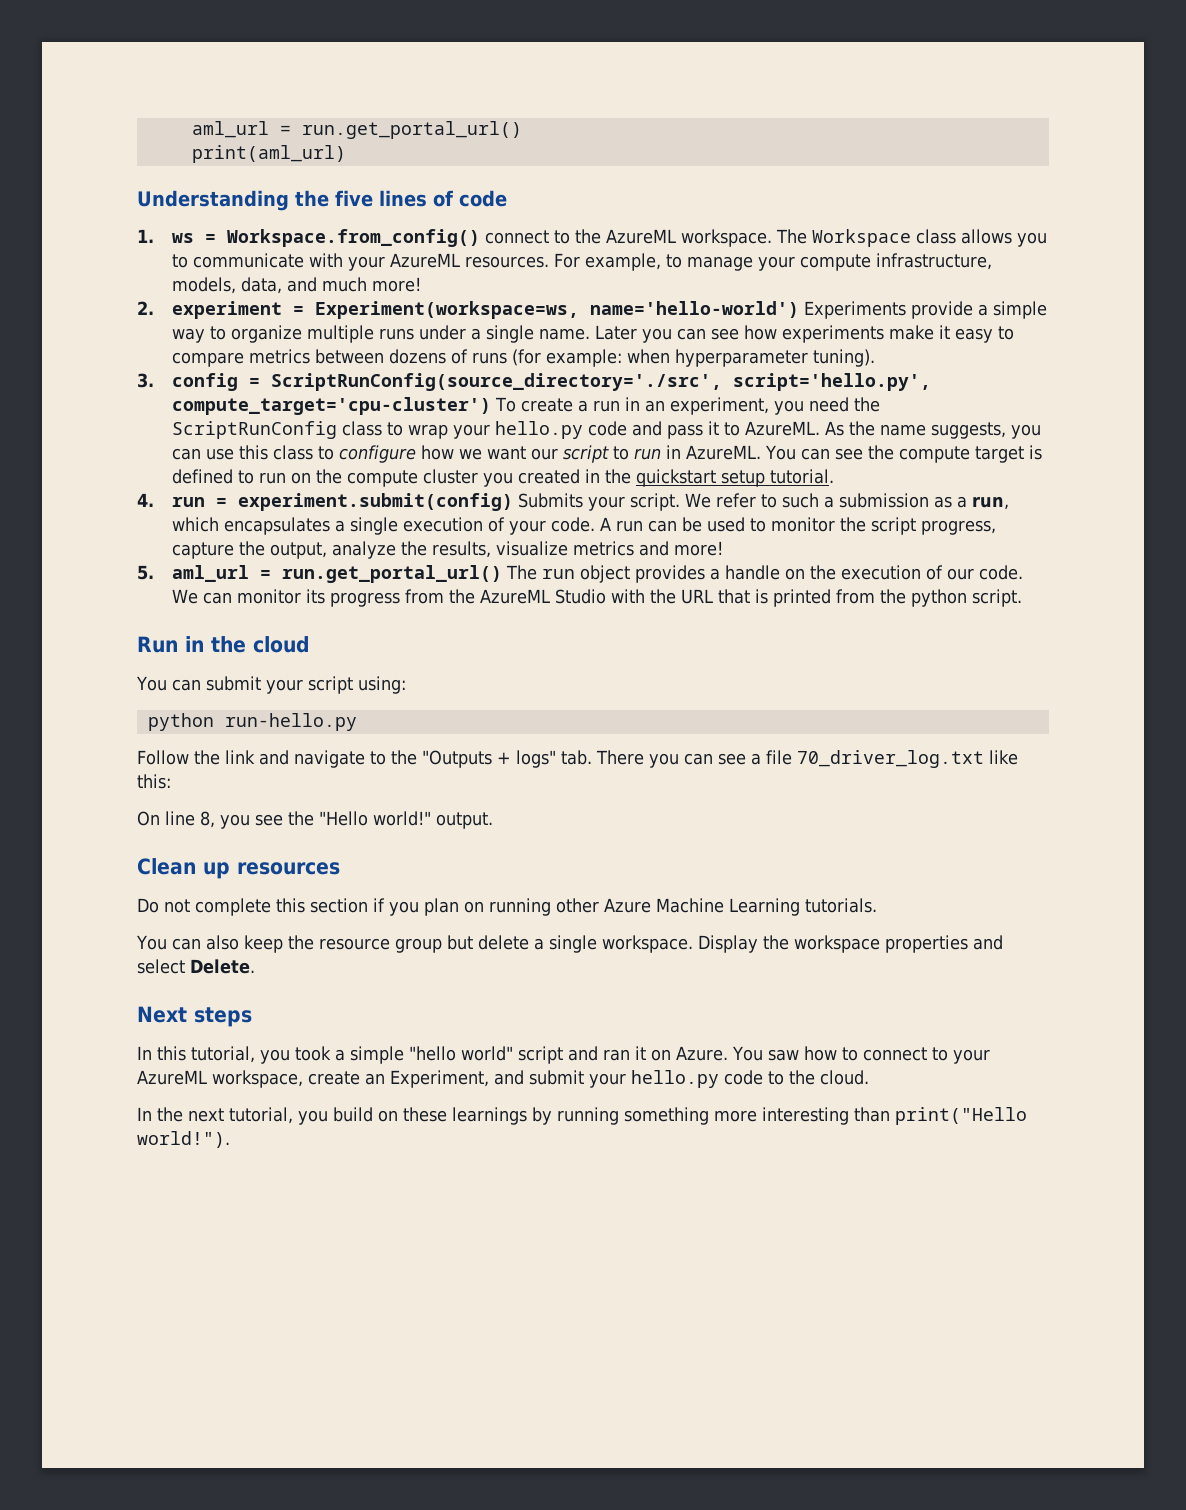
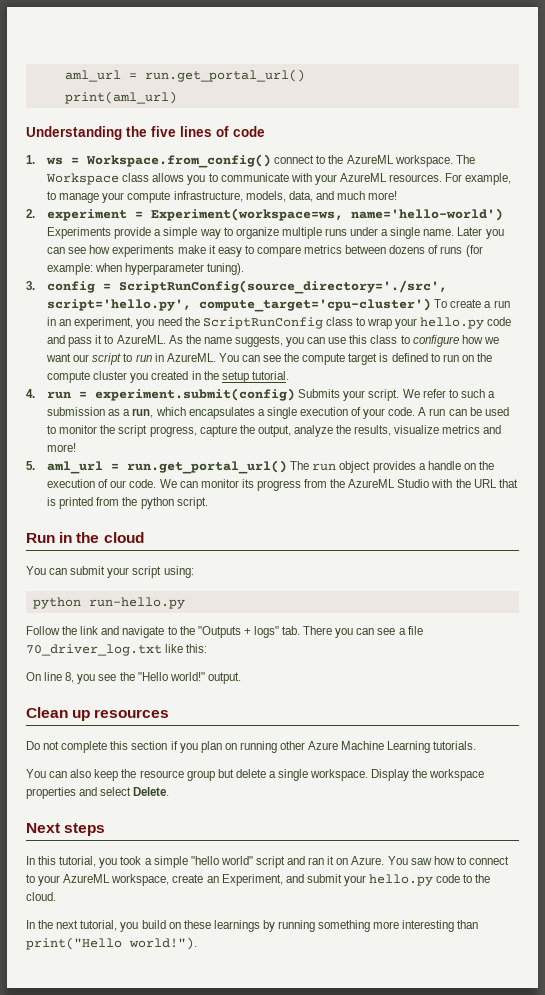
[635,469,716,487] quickstart -> (219, 375) none

